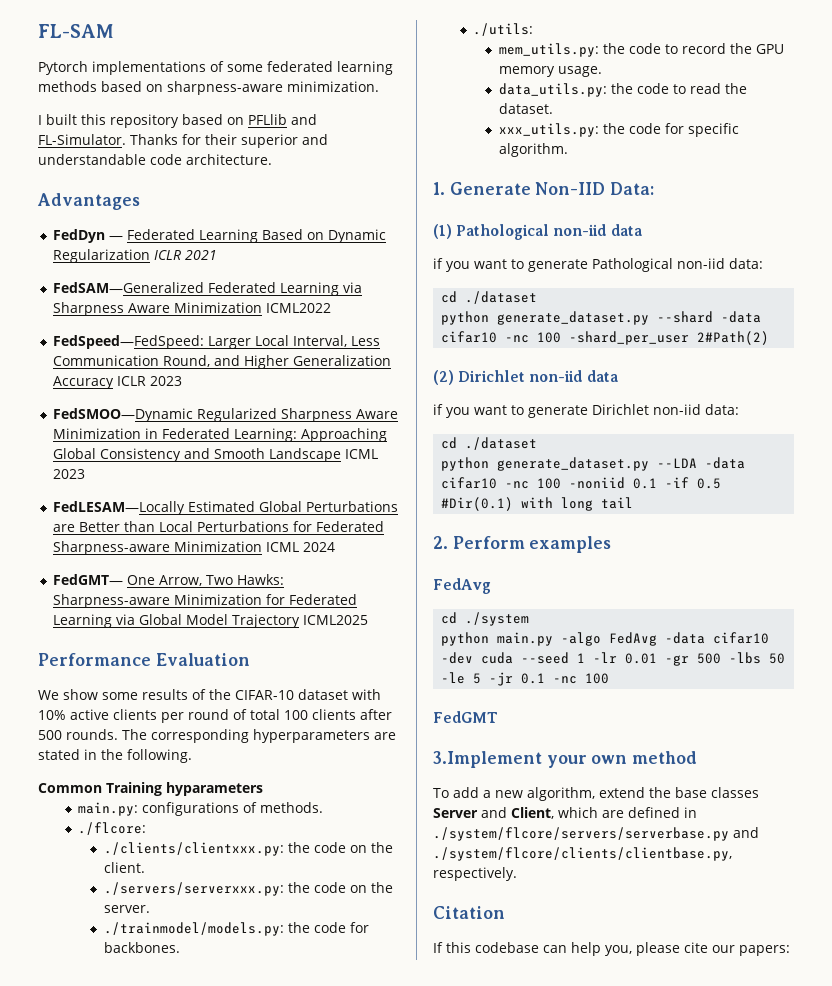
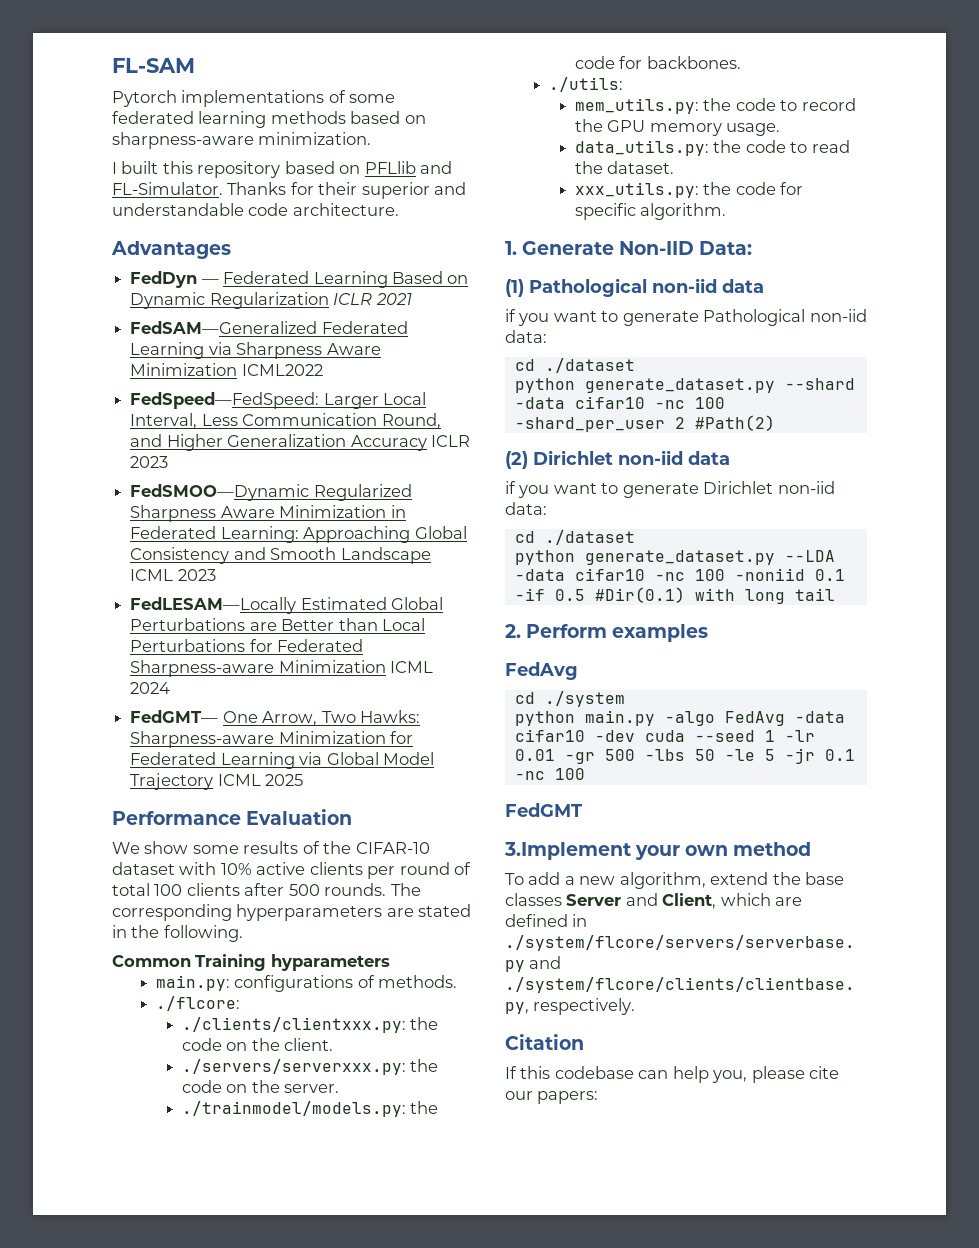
[302,615,368,625] ICML2025 -> [217,774,304,786] ICML 2025
[697,331,770,345] 2#Path(2) -> [674,415,775,431] 2 #Path(2)

